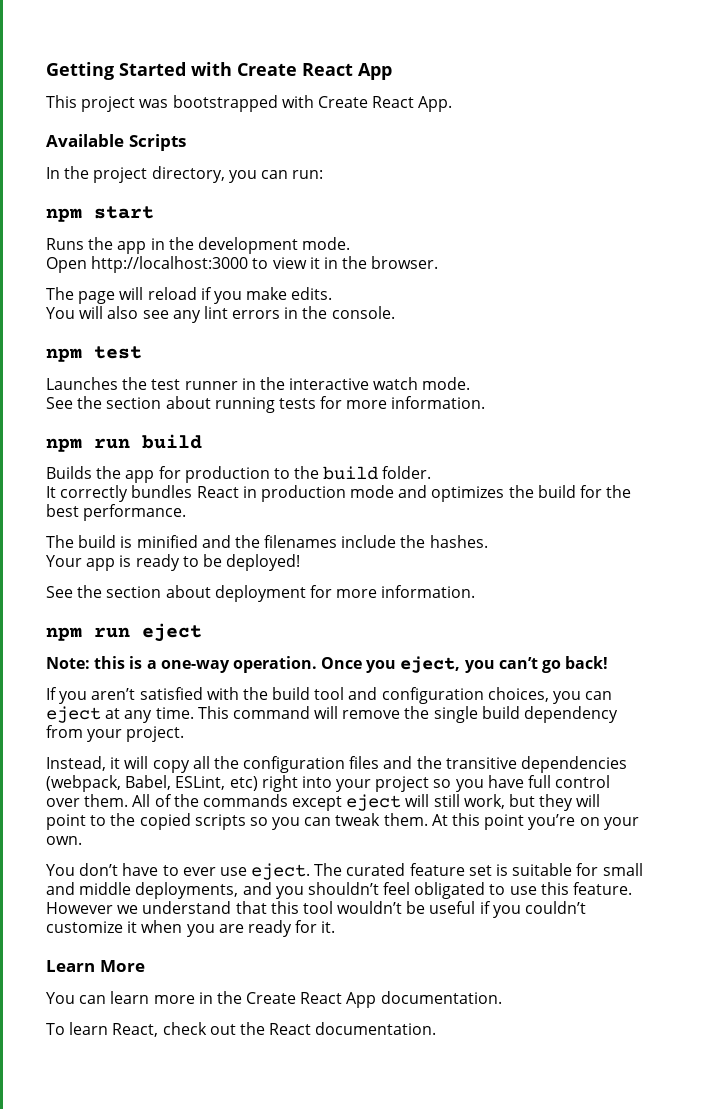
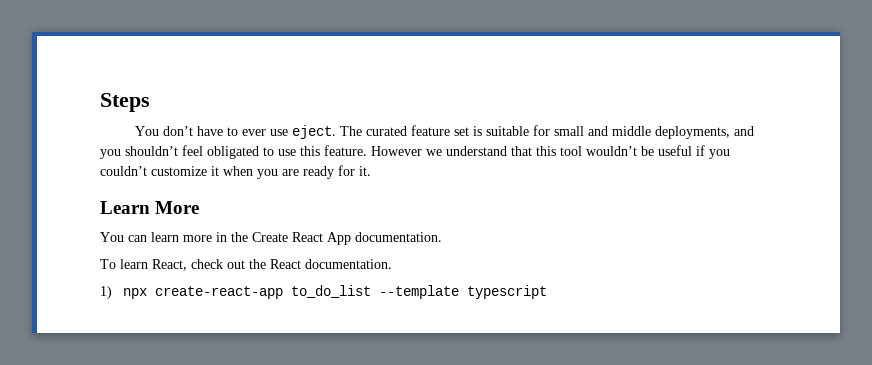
[46,62,392,80] [46,95,453,112] [46,134,186,151] [46,166,324,183] [46,206,154,222] [46,237,351,254] [46,256,439,273] [46,287,333,304] [46,306,395,323] [46,346,142,362] [46,377,471,390] [46,396,486,413] [46,434,202,452] [46,466,432,483] [46,485,632,502] [46,504,187,521] [46,535,488,548] [46,554,301,571] [46,585,476,602] [46,623,202,642] [46,656,609,673] [46,687,613,704] [46,706,619,723] [46,725,185,742] [46,756,628,773] [46,775,611,792] [46,794,601,811] [46,813,639,830] [46,836,82,845] Getting Started with Create React App // This project was bootstrapped with Create React App. // Available Scripts // In the project directory, you can run: // npm start // Runs the app in the development mode. // Open http://localhost:3000 to view it in the browser. // The page will reload if you make edits. // You will also see any lint errors in the console. // npm test // Launches the test runner in the interactive watch mode. // See the section about running tests for more information. // npm run build // Builds the app for production to the build folder. // It correctly bundles React in production mode and optimizes the build for the best performance. // The build is minified and the filenames include the hashes. // Your app is ready to be deployed! // See the section about deployment for more information. // npm run eject // Note: this is a one-way operation. Once you eject, you can’t go back! // If you aren’t satisfied with the build tool and configuration choices, you can eject at any time. This command will remove the single build dependency from your project. // Instead, it will copy all the configuration files and the transitive dependencies (webpack, Babel, ESLint, etc) right into your project so you have full control over them. All of the commands except eject will still work, but they will point to the copied scripts so you can tweak them. At this point you’re on your own. -> [100,93,150,112] Steps
(437, 1028) none -> [100,285,547,299] // 1) npx create-react-app to_do_list --template typescript

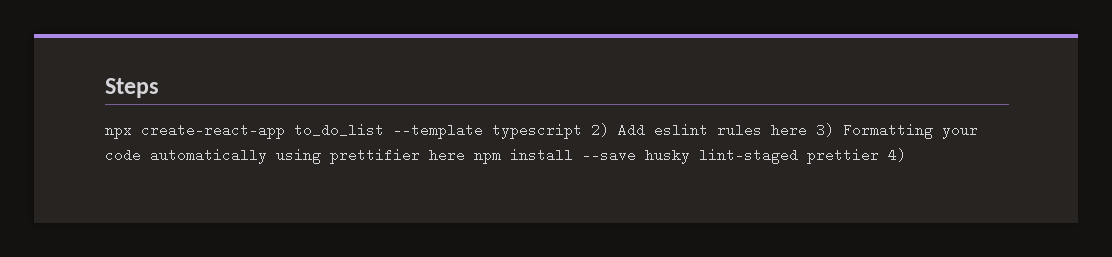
[134,125,754,139] [100,145,730,159] [100,165,371,179] [100,201,200,214] [100,232,442,245] [100,259,392,271] [100,286,112,299] You don’t have to ever use eject. The curated feature set is suitable for small and middle deployments, and you shouldn’t feel obligated to use this feature. However we understand that this tool wouldn’t be useful if you couldn’t customize it when you are ready for it. // Learn More // You can learn more in the Create React App documentation. // To learn React, check out the React documentation. // 1) -> (159, 88) none
(547, 292) none -> [591,123,978,139] [105,148,906,164] 2) Add eslint rules here 3) Formatting your code automatically using prettifier here npm install --save husky lint-staged prettier 4)

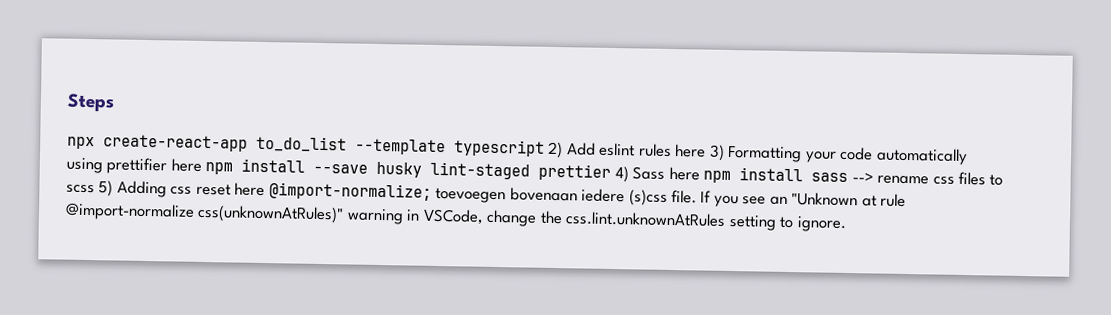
(906, 155) none -> [632,166,1004,186] [66,180,907,208] [65,202,847,232] Sass here npm install sass --> rename css files to scss 5) Adding css reset here @import-normalize; toevoegen bovenaan iedere (s)css file. If you see an "Unknown at rule @import-normalize css(unknownAtRules)" warning in VSCode, change the css.lint.unknownAtRules setting to ignore.

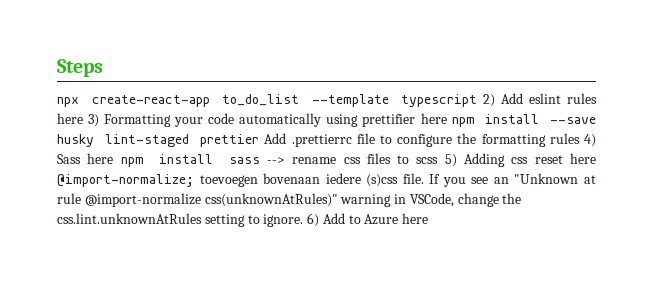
(612, 172) none -> [264,133,580,147] Add .prettierrc file to configure the formatting rules
(847, 224) none -> [307,213,429,227] 6) Add to Azure here

